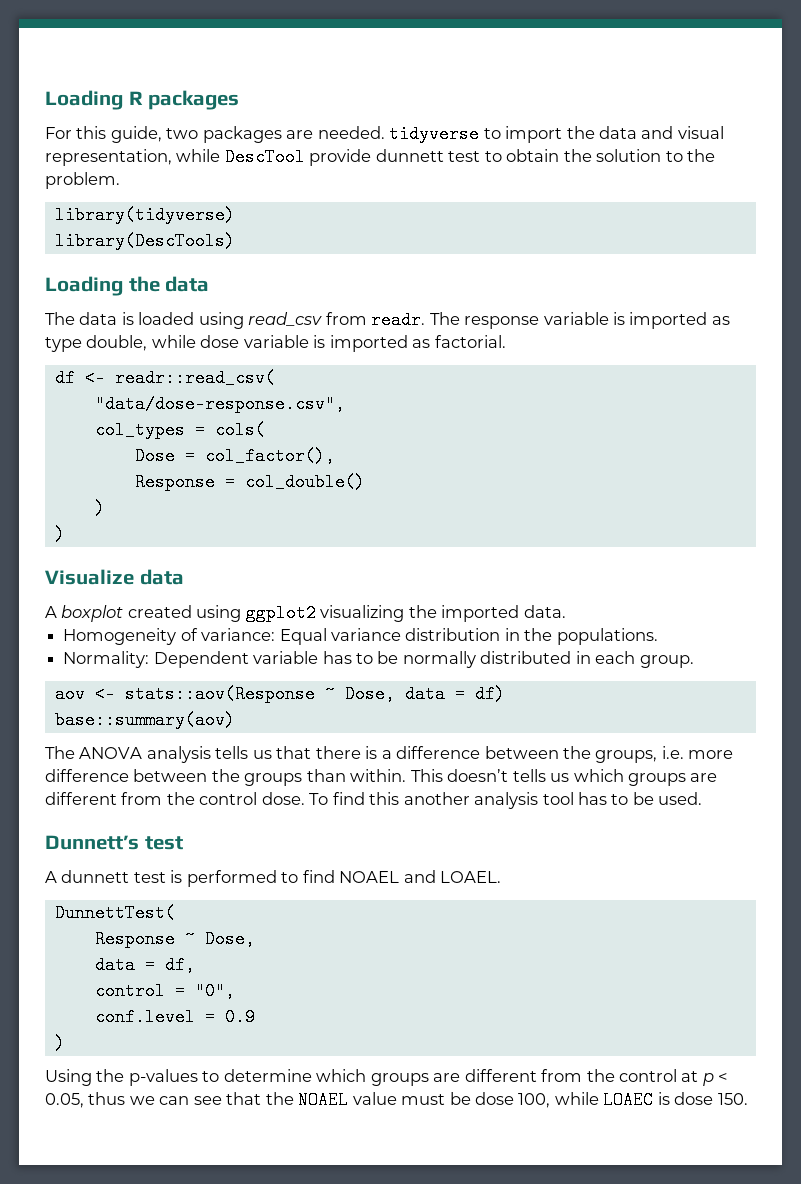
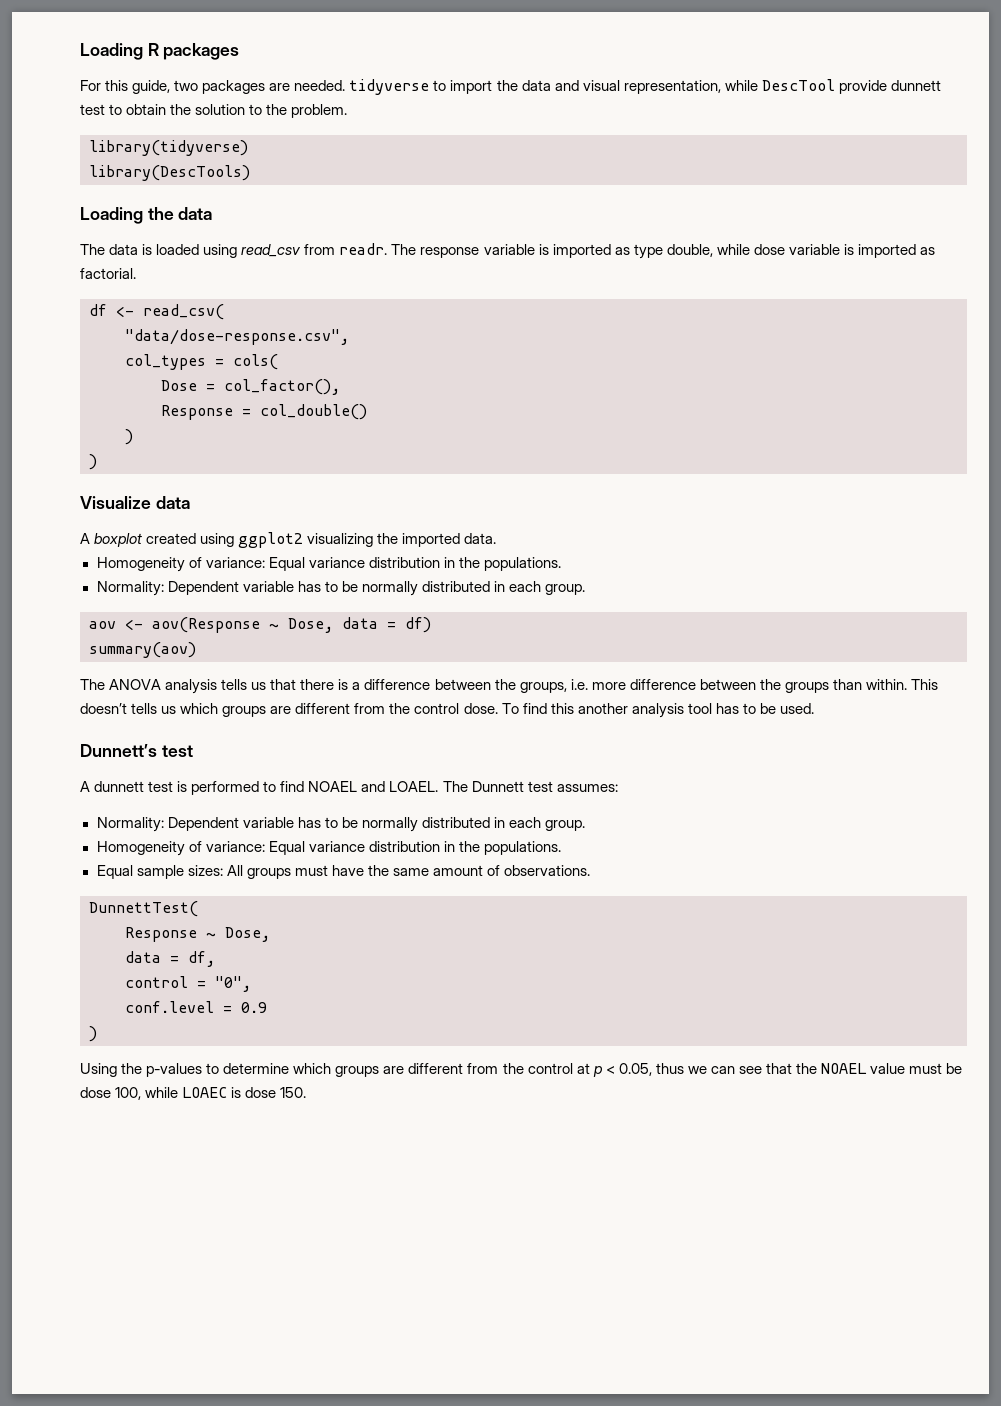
[114,369,275,387] readr::read_csv( -> [143,304,224,320] read_csv(
[124,685,315,703] stats::aov(Response -> [152,617,260,633] aov(Response
[54,711,235,729] base::summary(aov) -> [89,642,196,658] summary(aov)
(502, 877) none -> [442,781,618,792] [96,817,586,832] [96,841,561,856] [96,865,591,879] The Dunnett test assumes: // Normality: Dependent variable has to be normally distributed in each group. // Homogeneity of variance: Equal variance distribution in the populations. // Equal sample sizes: All groups must have the same amount of observations.

